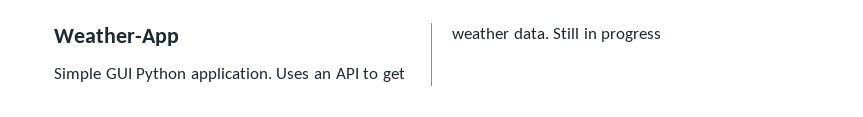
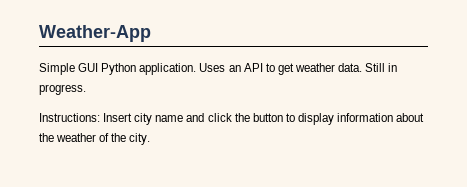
[601,31,662,42] progress -> [39,84,86,95] [39,113,425,125] [39,133,151,145] progress. // Instructions: Insert city name and click the button to display information about the weather of the city.

